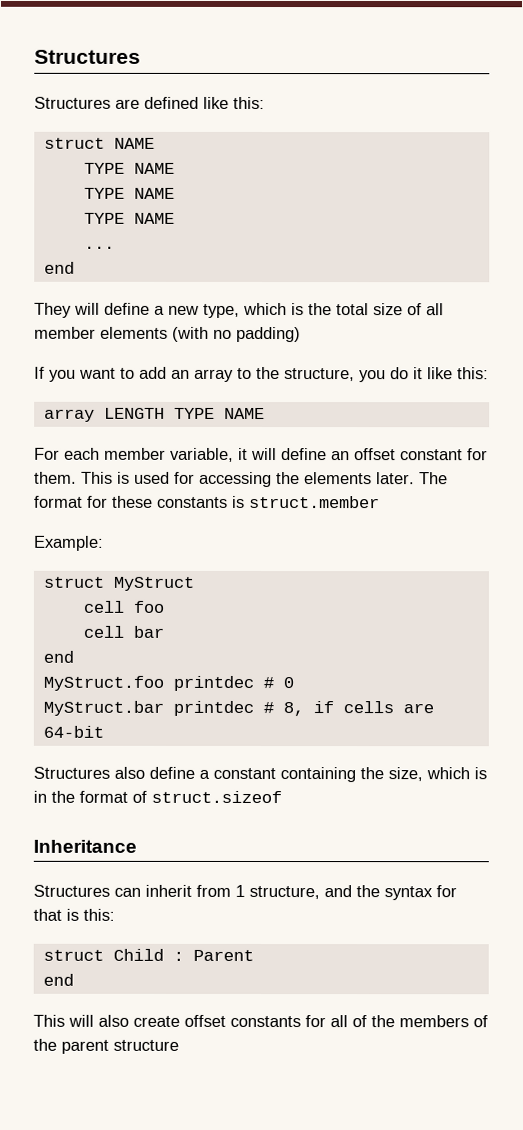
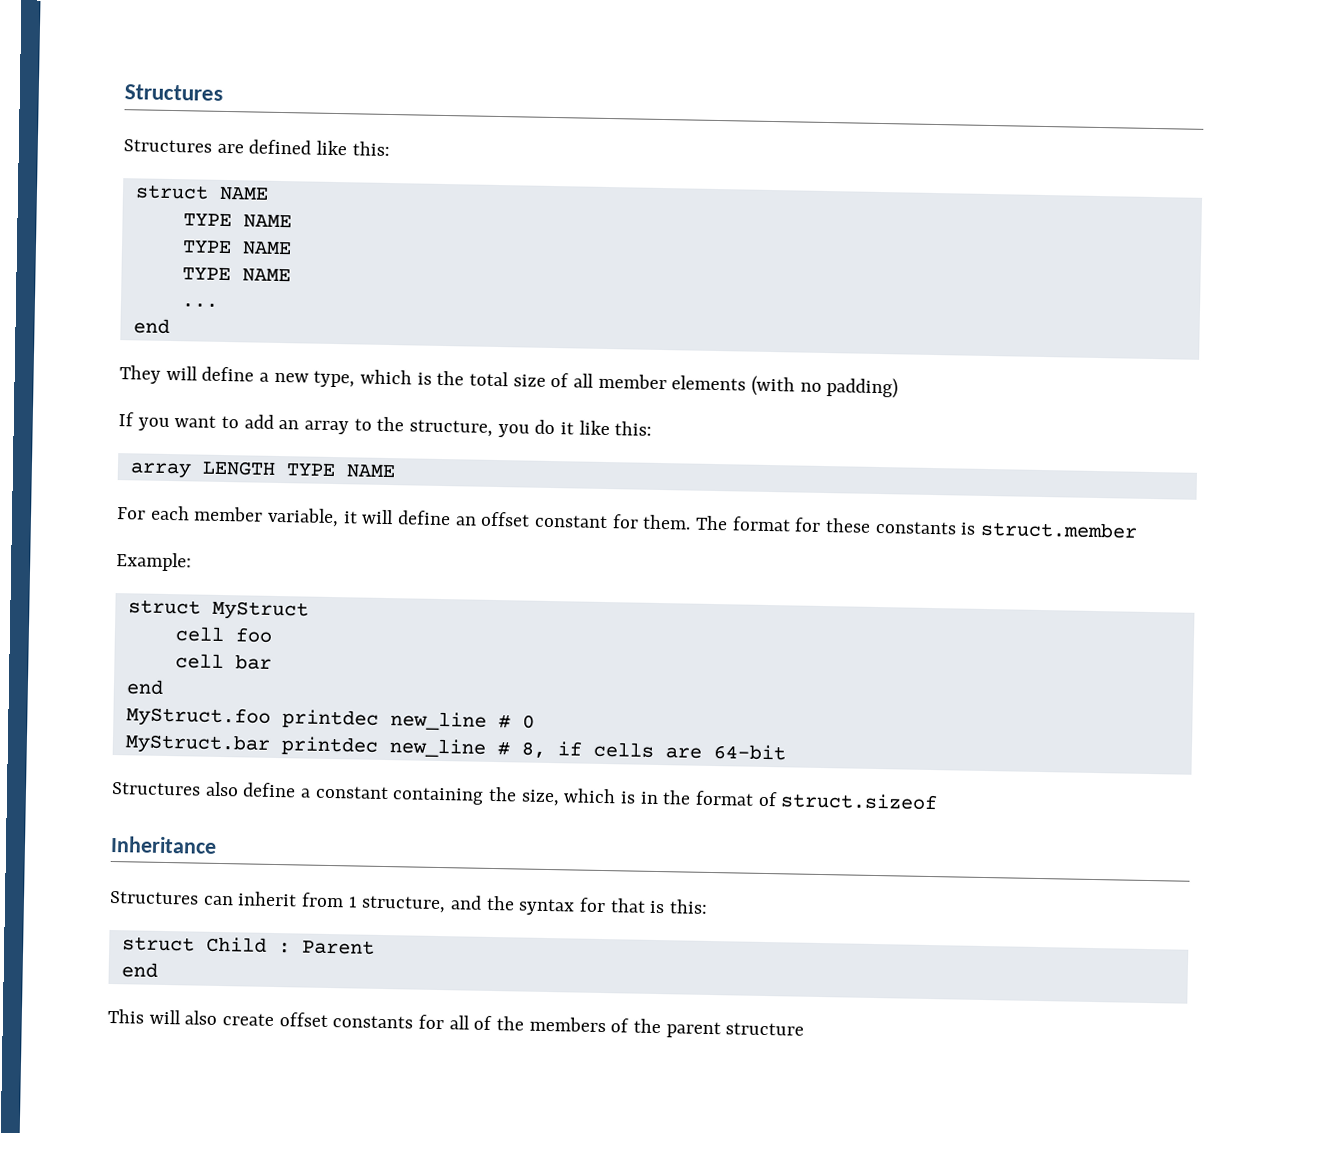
[81,471,415,488] This is used for accessing the elements later. -> (692, 522) none
(254, 683) none -> [389,711,487,731] new_line
(254, 708) none -> [388,738,487,758] new_line

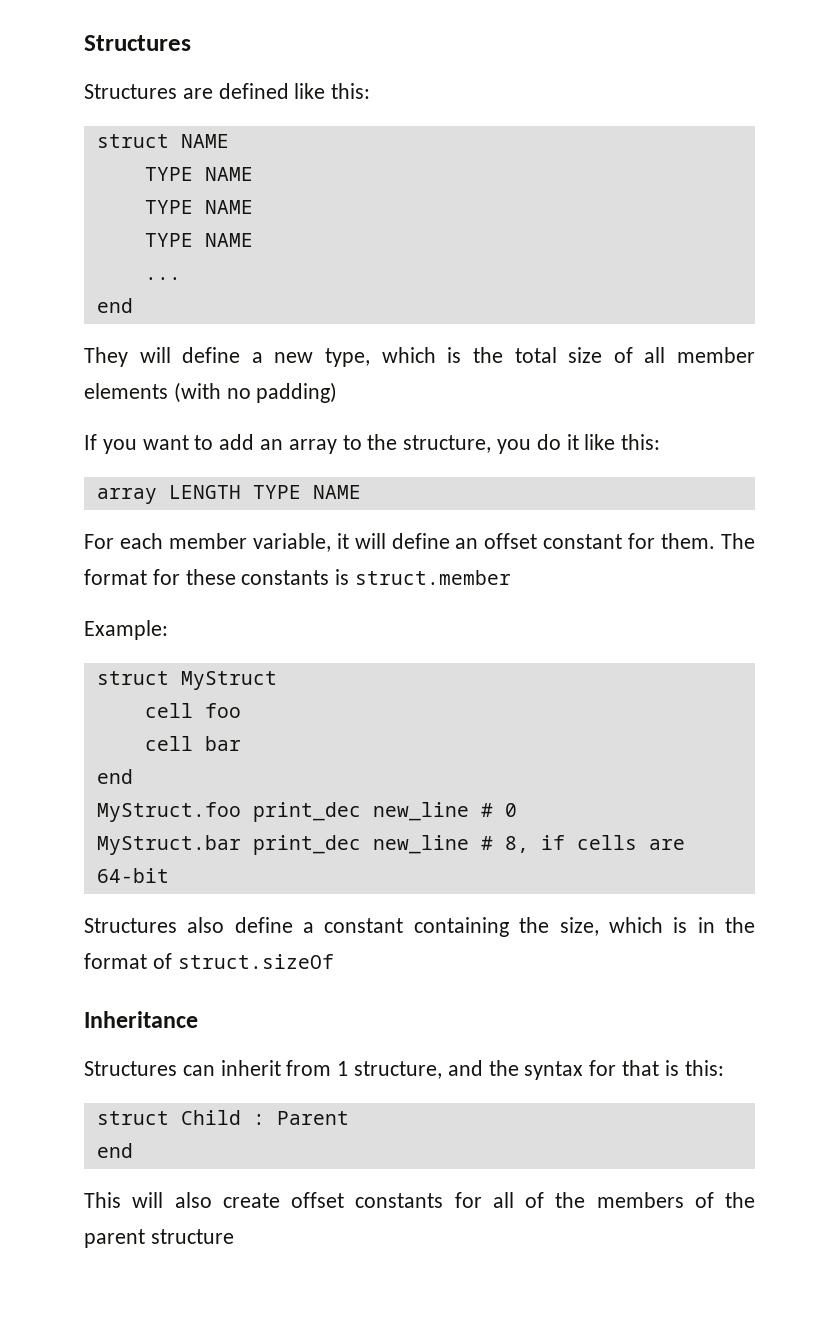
[281,709,379,729] printdec -> [252,802,361,822] print_dec
[280,736,379,756] printdec -> [252,835,361,855] print_dec
[780,792,939,811] struct.sizeof -> [177,954,334,969] struct.sizeOf

